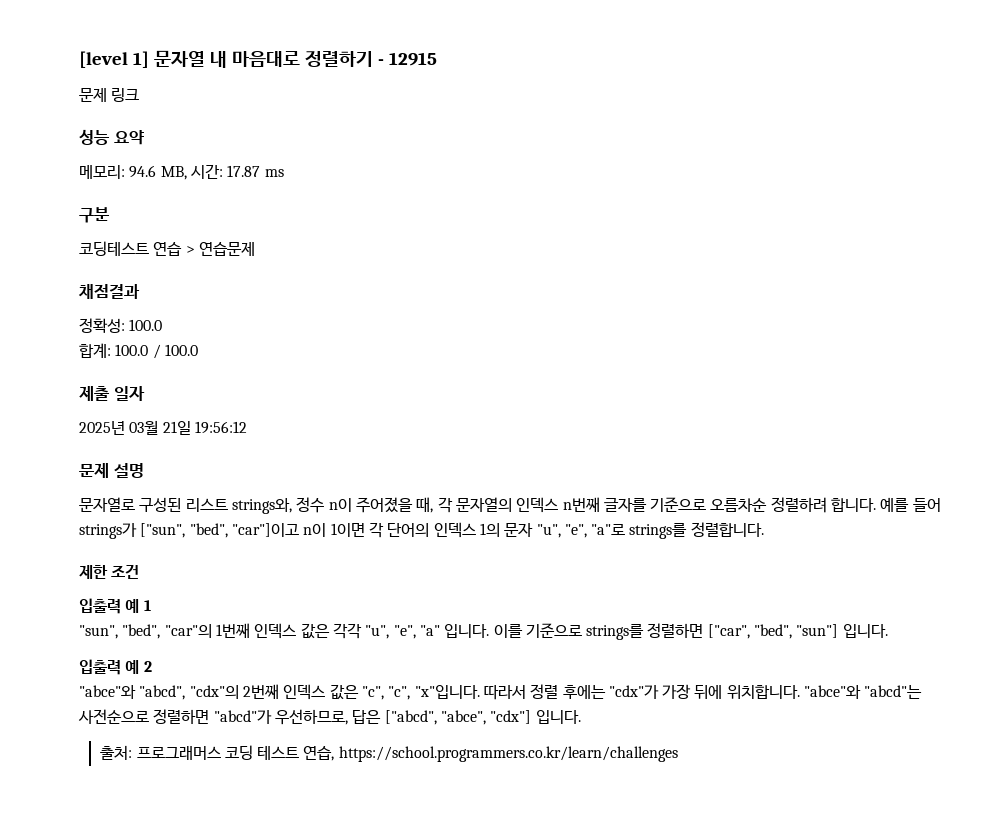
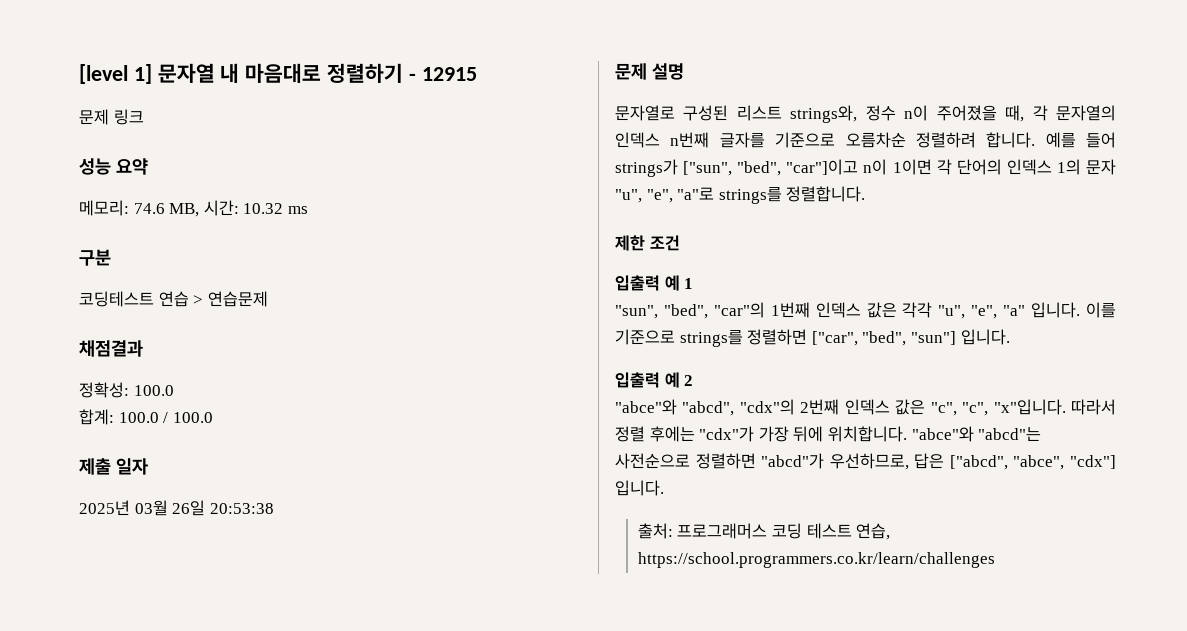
[129,165,157,178] 94.6 -> [133,203,165,214] 74.6
[227,165,261,177] 17.87 -> [243,203,284,214] 10.32
[162,421,247,435] 21일 19:56:12 -> [172,500,274,516] 26일 20:53:38

